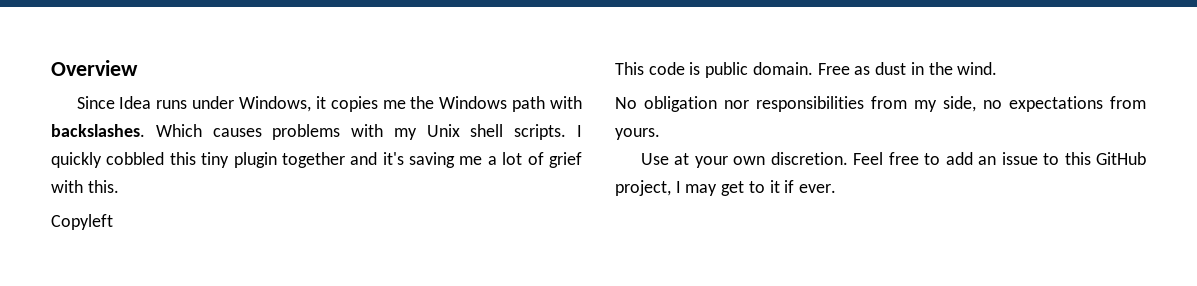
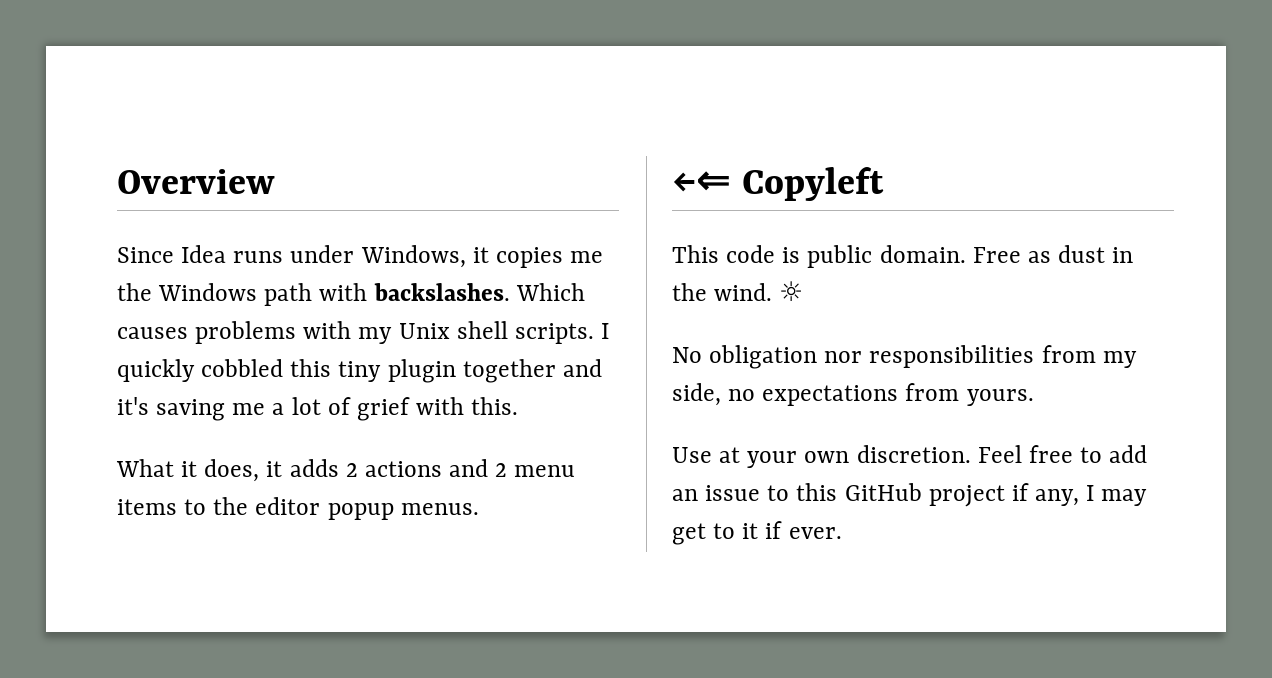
(119, 186) none -> [116,459,576,482] [117,497,479,520] [672,171,731,194] What it does, it adds 2 actions and 2 menu items to the editor popup menus. // ←⇐
(998, 68) none -> [779,281,804,301] ☼
[615,180,671,196] project, -> [928,483,1080,507] project if any,

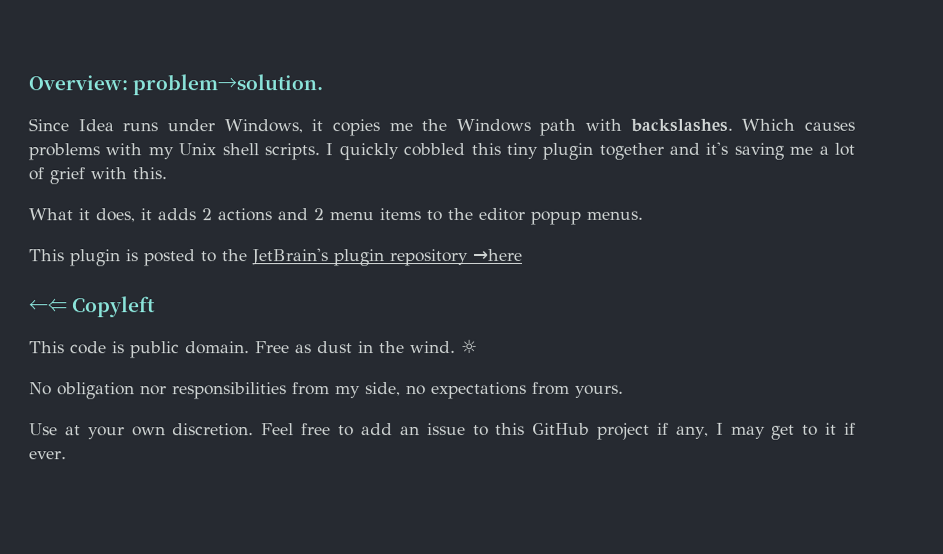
[117,169,275,194] Overview -> [28,74,324,96] Overview: problem→solution.
(479, 509) none -> [28,248,522,267] // This plugin is posted to the JetBrain's plugin repository →here

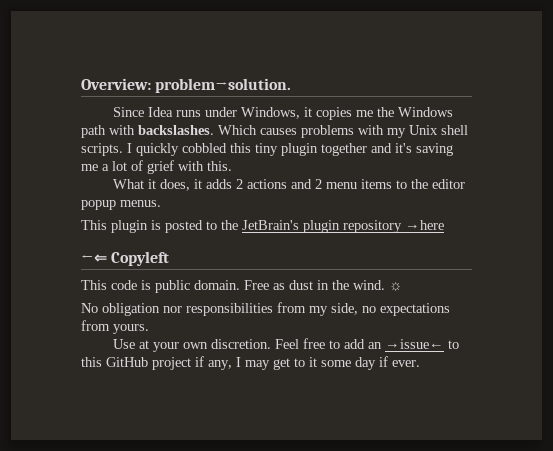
[426,423,466,436] issue -> [385,339,445,349] →issue←
(838, 428) none -> [321,357,376,370] some day

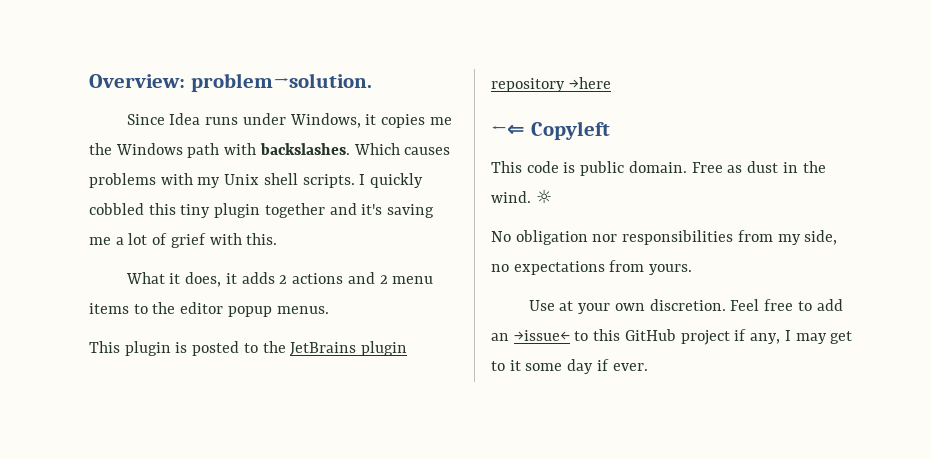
[242,220,299,230] JetBrain's -> [290,342,357,356] JetBrains

